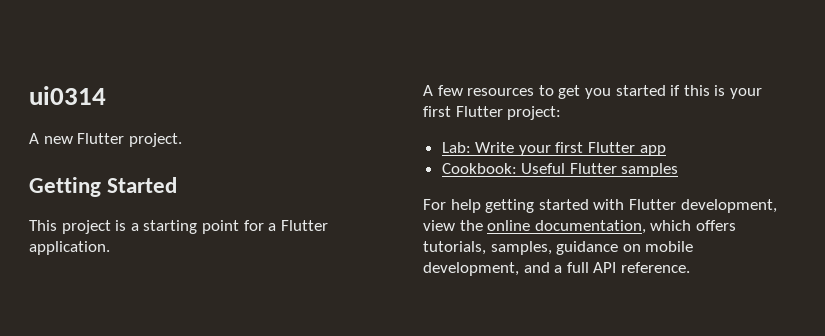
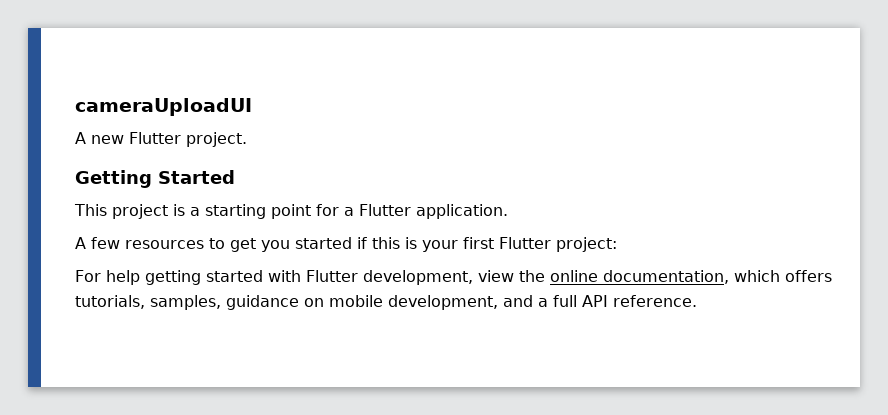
[29,86,106,105] ui0314 -> [75,98,252,116] cameraUploadUI
[441,142,666,156] [441,163,679,177] // Lab: Write your first Flutter app // Cookbook: Useful Flutter samples -> (617, 244) none

